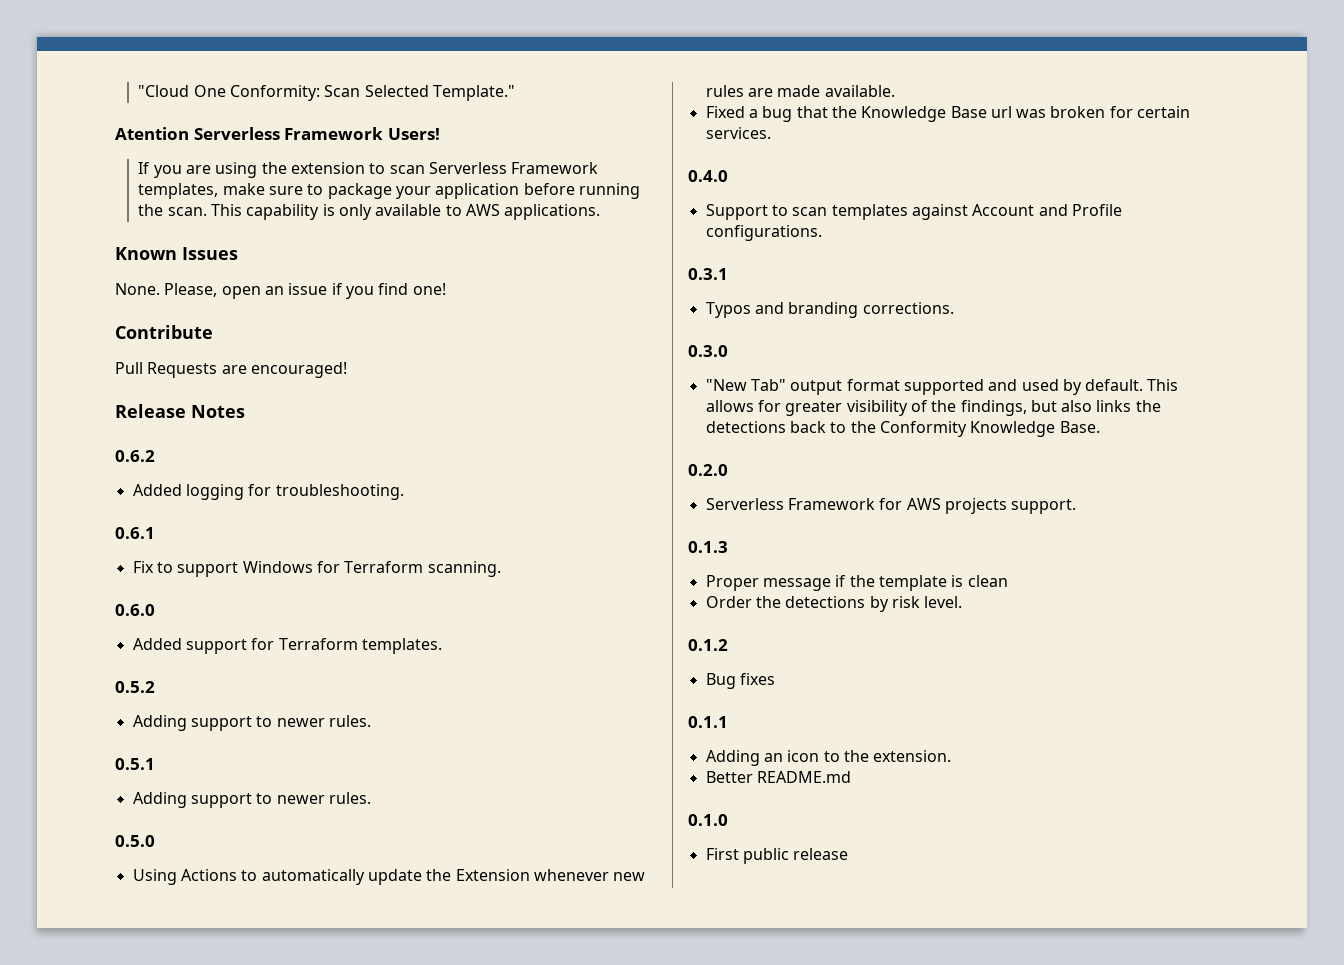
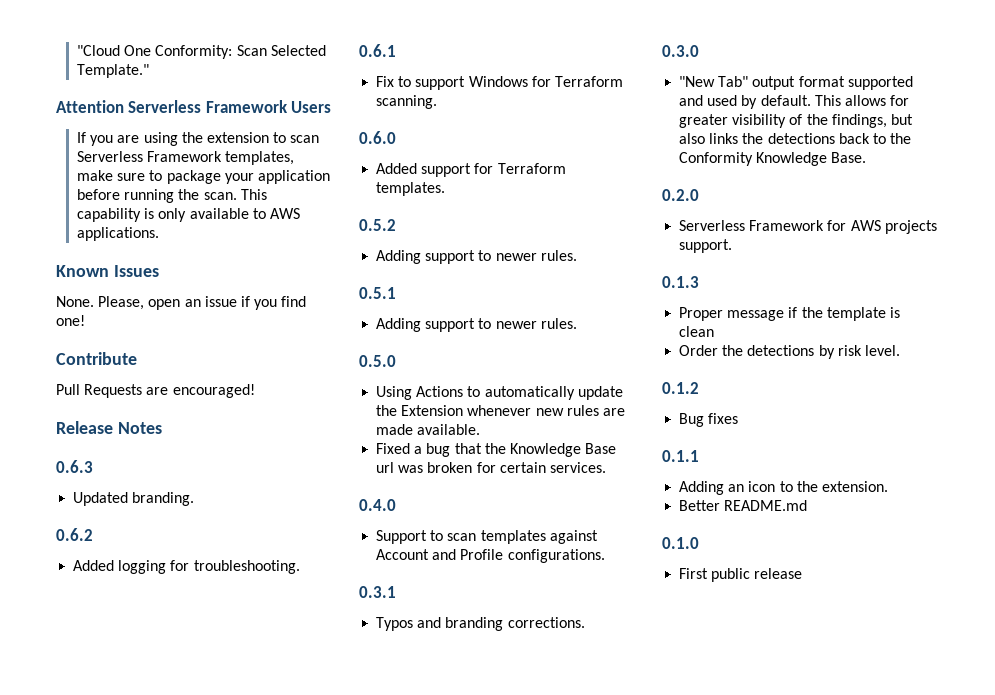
[115,127,440,140] Atention Serverless Framework Users! -> [56,100,332,113] Attention Serverless Framework Users
(245, 411) none -> [56,460,93,473] [73,492,195,506] // 0.6.3 // Updated branding.

